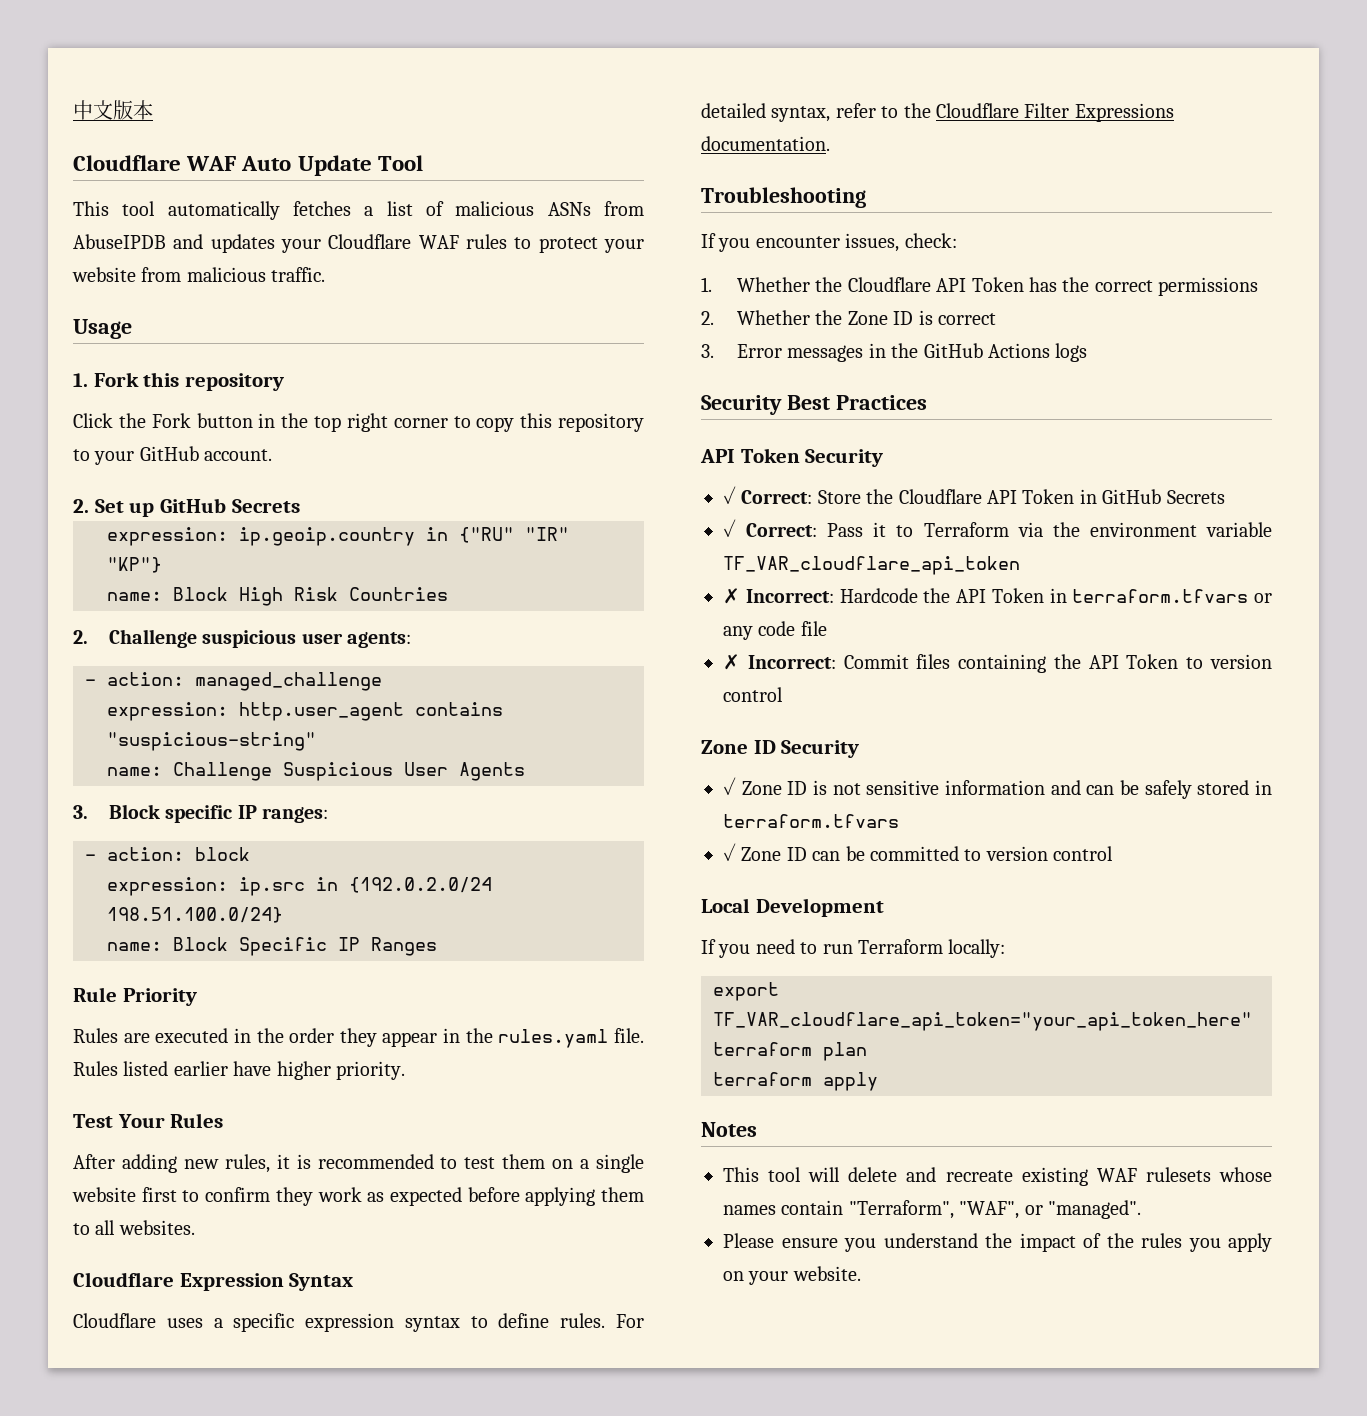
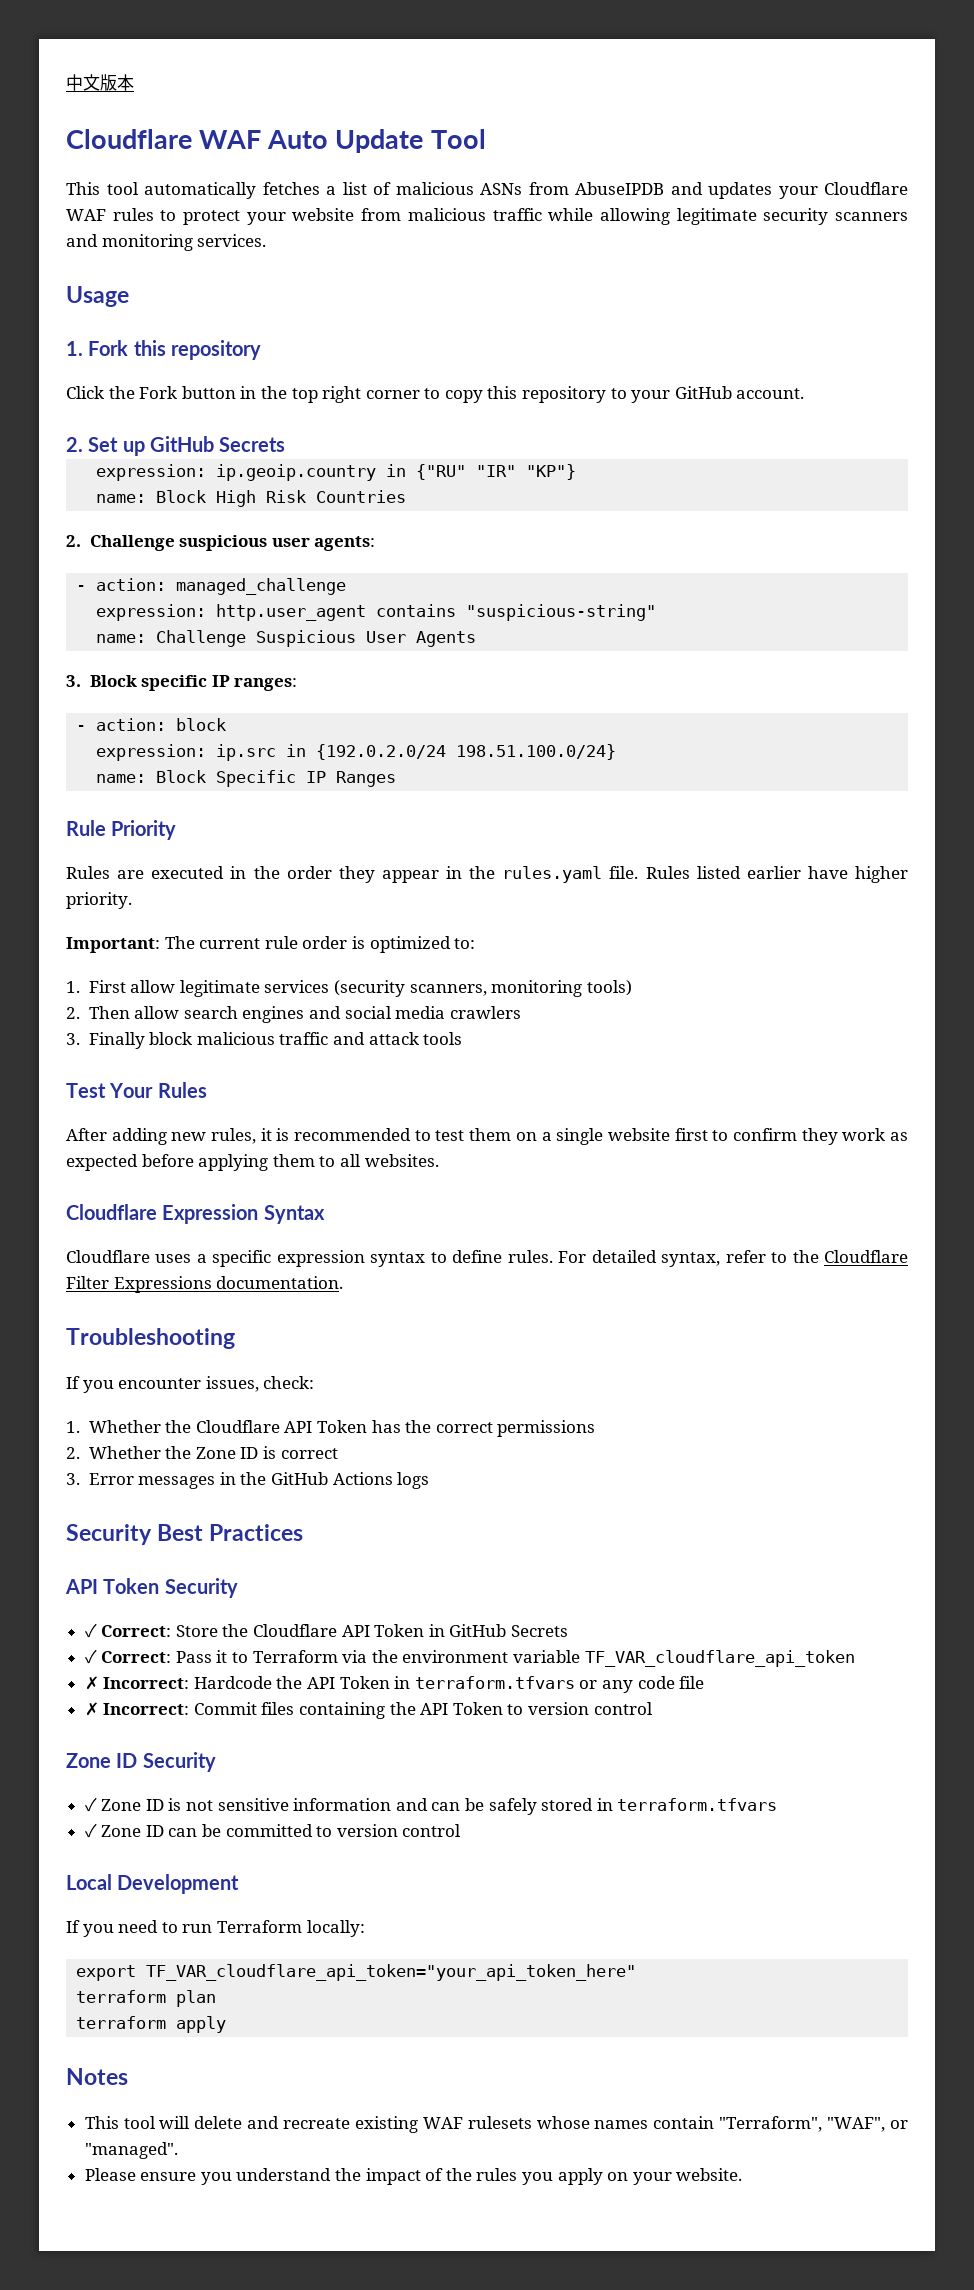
[271,267,326,282] traffic. -> [492,208,908,225] [66,234,267,251] traffic while allowing legitimate security scanners and monitoring services.
(405, 1070) none -> [66,936,476,953] [66,980,632,997] [66,1006,521,1023] [66,1032,463,1049] // Important: The current rule order is optimized to: // 1. First allow legitimate services (security scanners, monitoring tools) // 2. Then allow search engines and social media crawlers // 3. Finally block malicious traffic and attack tools

